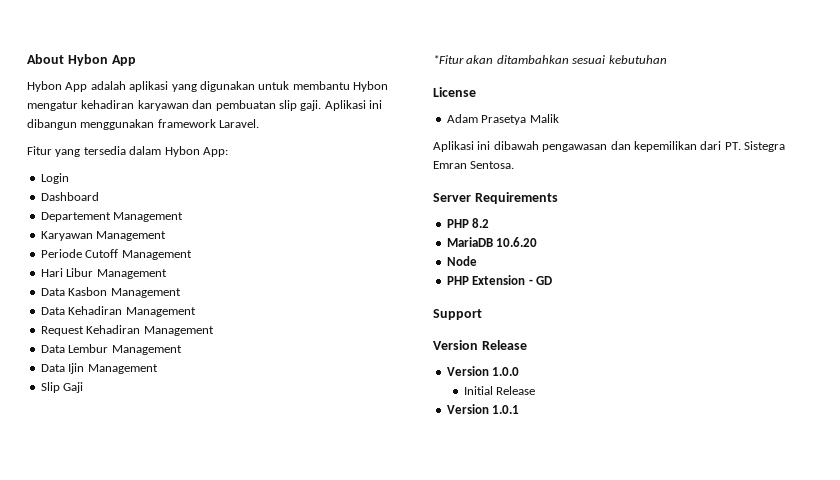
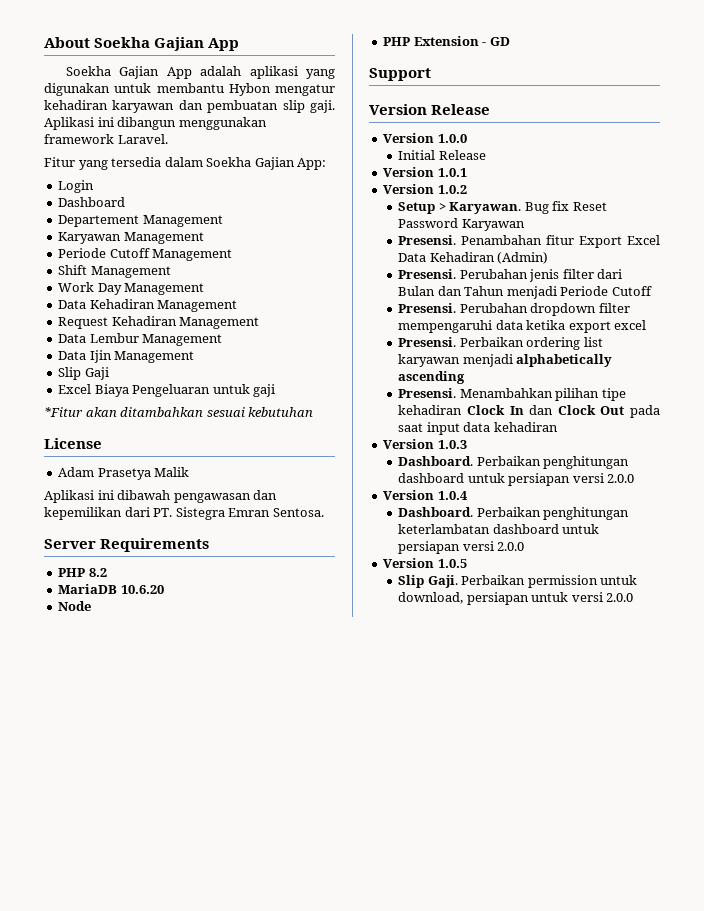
[67,54,108,66] Hybon -> [94,37,205,51] Soekha Gajian
[27,81,62,92] Hybon -> [65,66,160,79] Soekha Gajian
[164,146,200,157] Hybon -> [206,157,295,170] Soekha Gajian
[40,268,167,279] [40,287,108,296] Hari Libur Management // Data Kasbon -> [58,265,171,278] [58,282,122,295] Shift Management // Work Day
(84, 387) none -> [58,384,276,397] // Excel Biaya Pengeluaran untuk gaji
(520, 409) none -> [383,184,467,194] [398,201,607,214] [398,218,525,231] [398,235,660,248] [398,252,549,264] [398,269,623,282] [398,286,652,299] [398,303,630,316] [398,320,647,333] [398,337,603,350] [398,354,613,367] [398,371,466,384] [398,388,626,401] [398,405,660,418] [398,422,558,435] [383,439,467,449] [398,456,630,469] [398,473,635,486] [383,490,468,500] [398,507,630,520] [398,524,600,534] [398,541,525,554] [383,558,467,568] [398,575,638,588] [398,592,634,605] // Version 1.0.2 // Setup > Karyawan. Bug fix Reset Password Karyawan // Presensi. Penambahan fitur Export Excel Data Kehadiran (Admin) // Presensi. Perubahan jenis filter dari Bulan dan Tahun menjadi Periode Cutoff // Presensi. Perubahan dropdown filter mempengaruhi data ketika export excel // Presensi. Perbaikan ordering list karyawan menjadi alphabetically ascending // Presensi. Menambahkan pilihan tipe kehadiran Clock In dan Clock Out pada saat input data kehadiran // Version 1.0.3 // Dashboard. Perbaikan penghitungan dashboard untuk persiapan versi 2.0.0 // Version 1.0.4 // Dashboard. Perbaikan penghitungan keterlambatan dashboard untuk persiapan versi 2.0.0 // Version 1.0.5 // Slip Gaji. Perbaikan permission untuk download, persiapan untuk versi 2.0.0

